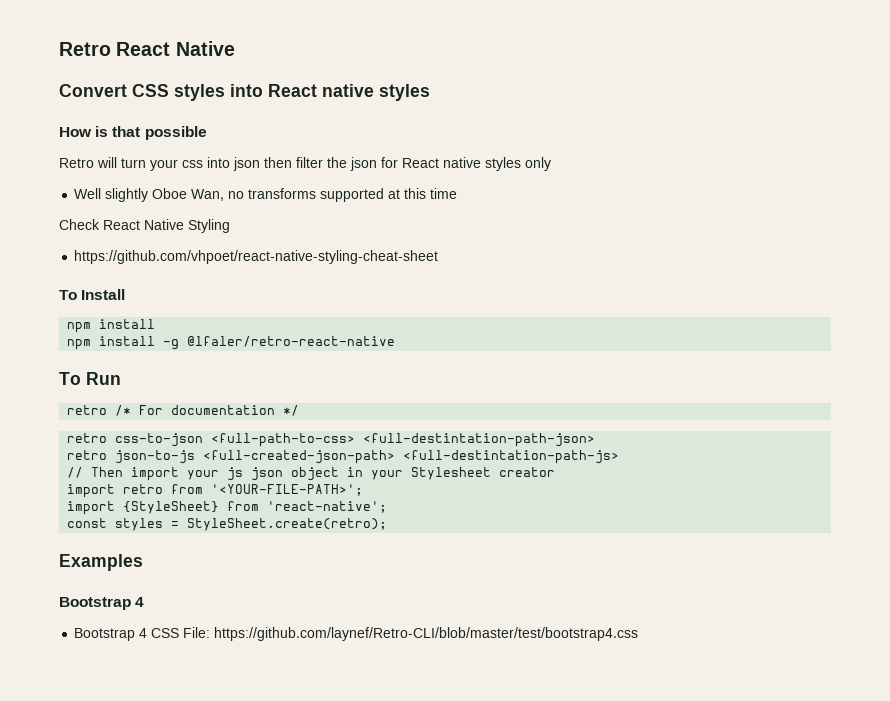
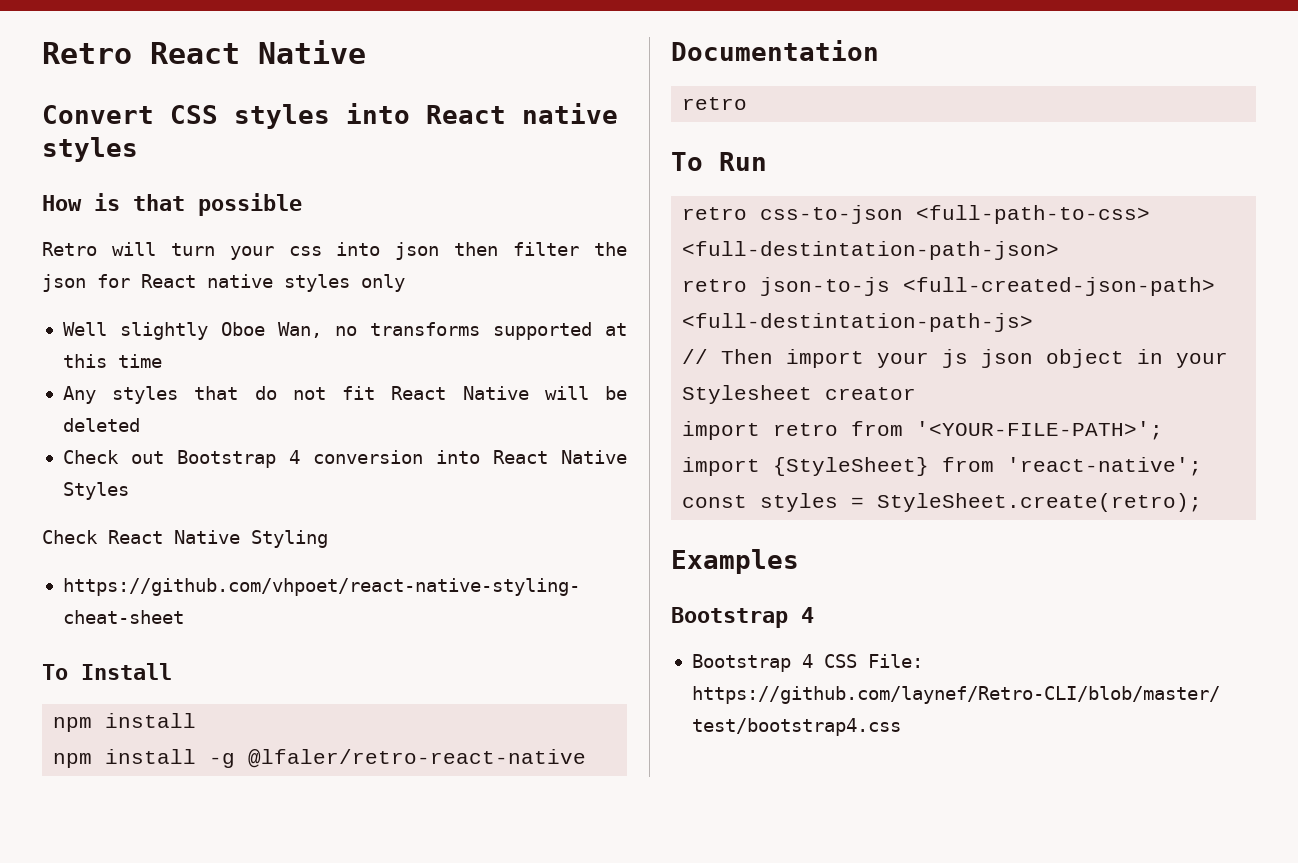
(458, 193) none -> [62,386,628,404] [62,418,140,432] [62,450,628,468] [62,482,129,500] // Any styles that do not fit React Native will be deleted // Check out Bootstrap 4 conversion into React Native Styles
(396, 341) none -> [671,40,879,61] [682,97,748,110] // Documentation // retro
[67,405,300,416] // retro /* For documentation */ -> (767, 161) none

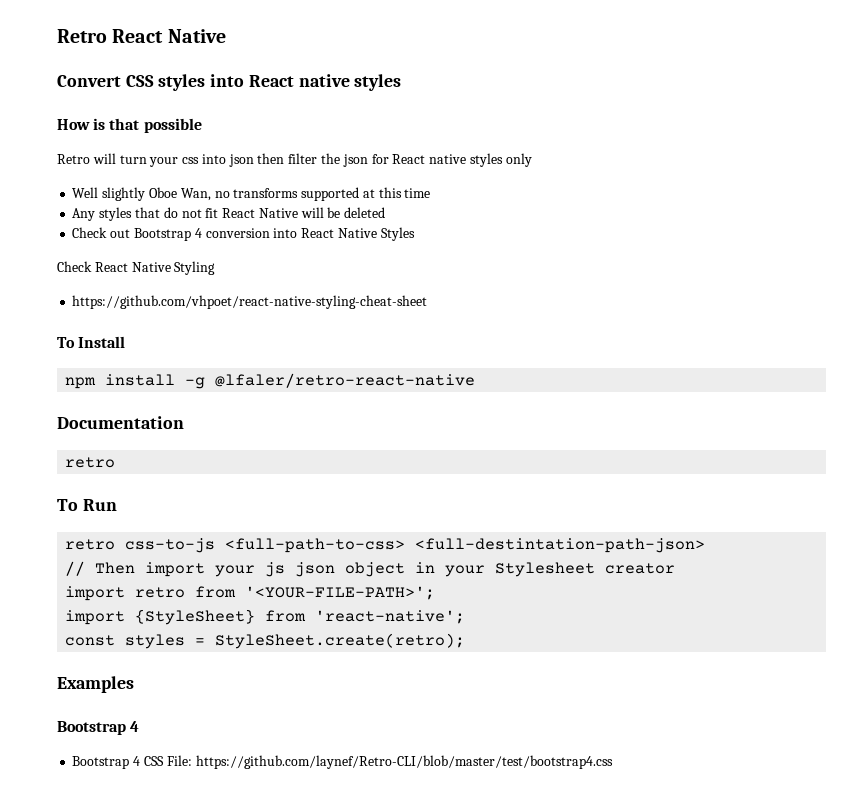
[53,749,197,768] // npm install -> (176, 380) none
[760,205,904,224] css-to-json -> [125,538,216,553] css-to-js
[682,277,1216,296] [682,313,1034,332] // retro json-to-js <full-created-json-path> <full-destintation-path-js> -> (706, 545) none

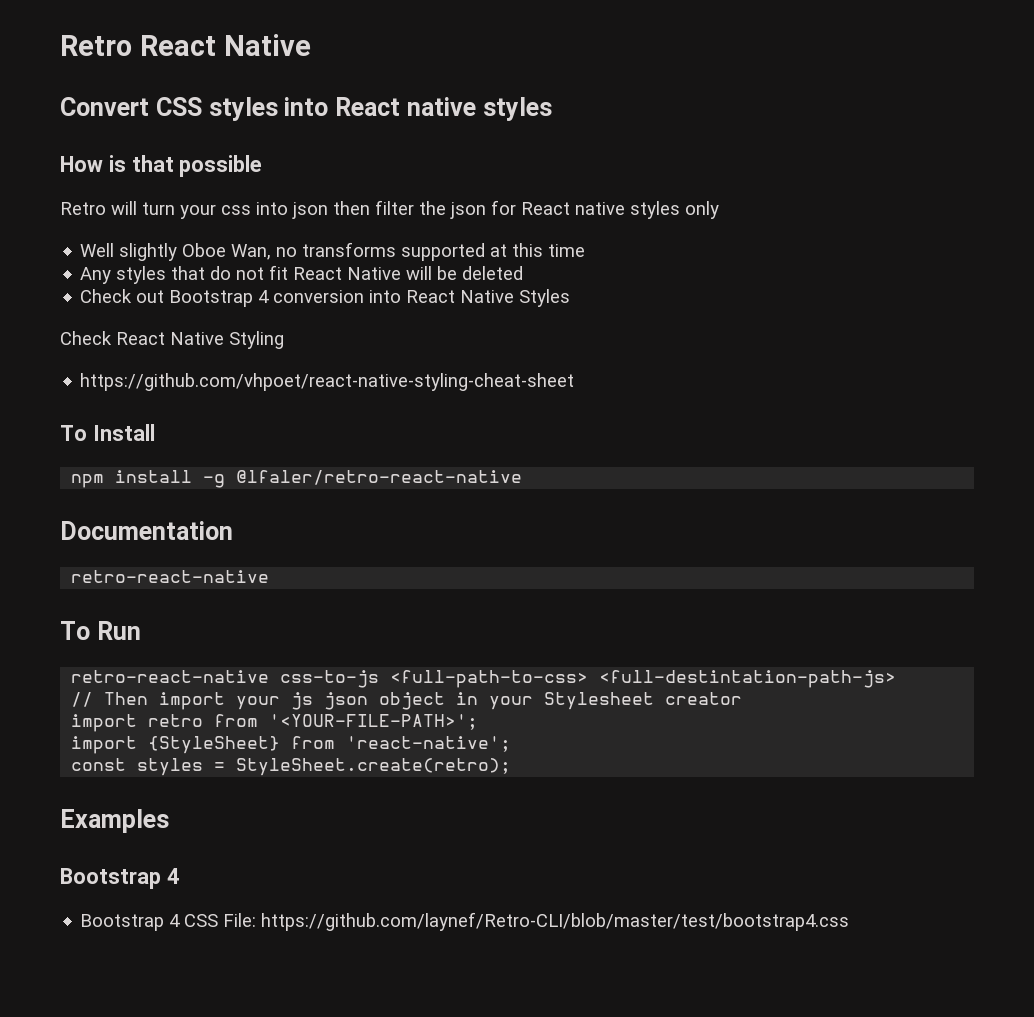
[65,457,116,468] retro -> [71,570,270,583] retro-react-native
[65,539,116,550] retro -> [71,670,270,683] retro-react-native
[415,538,706,553] <full-destintation-path-json> -> [599,670,897,688] <full-destintation-path-js>

